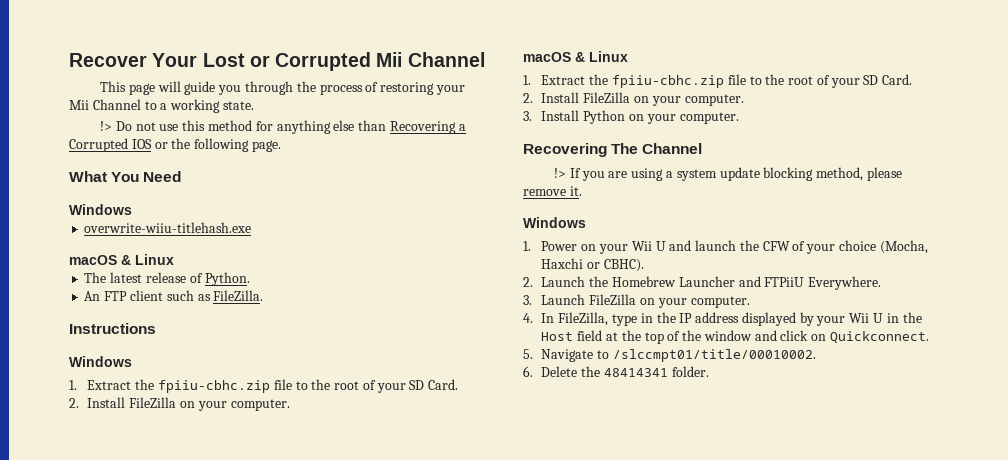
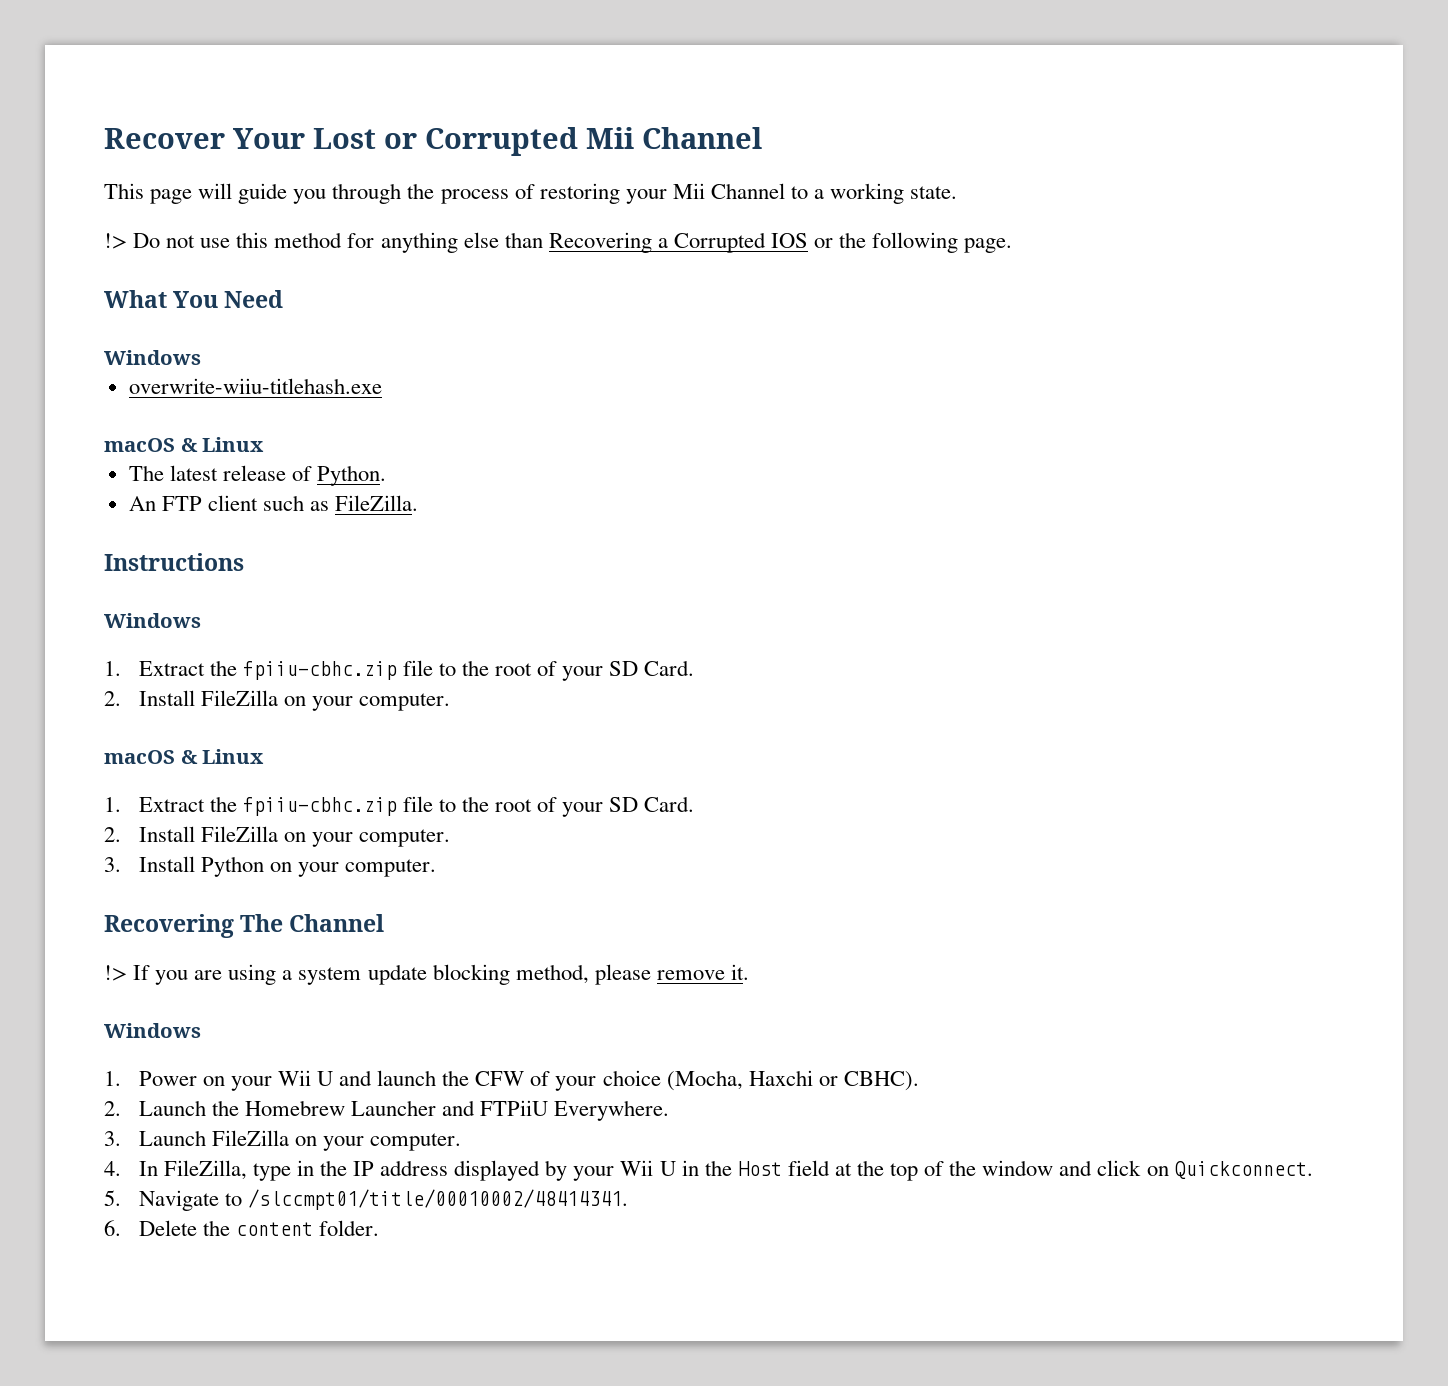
[612,349,816,362] /slccmpt01/title/00010002. -> [247,1189,628,1210] /slccmpt01/title/00010002/48414341.
[603,368,668,377] 48414341 -> [235,1222,313,1236] content

